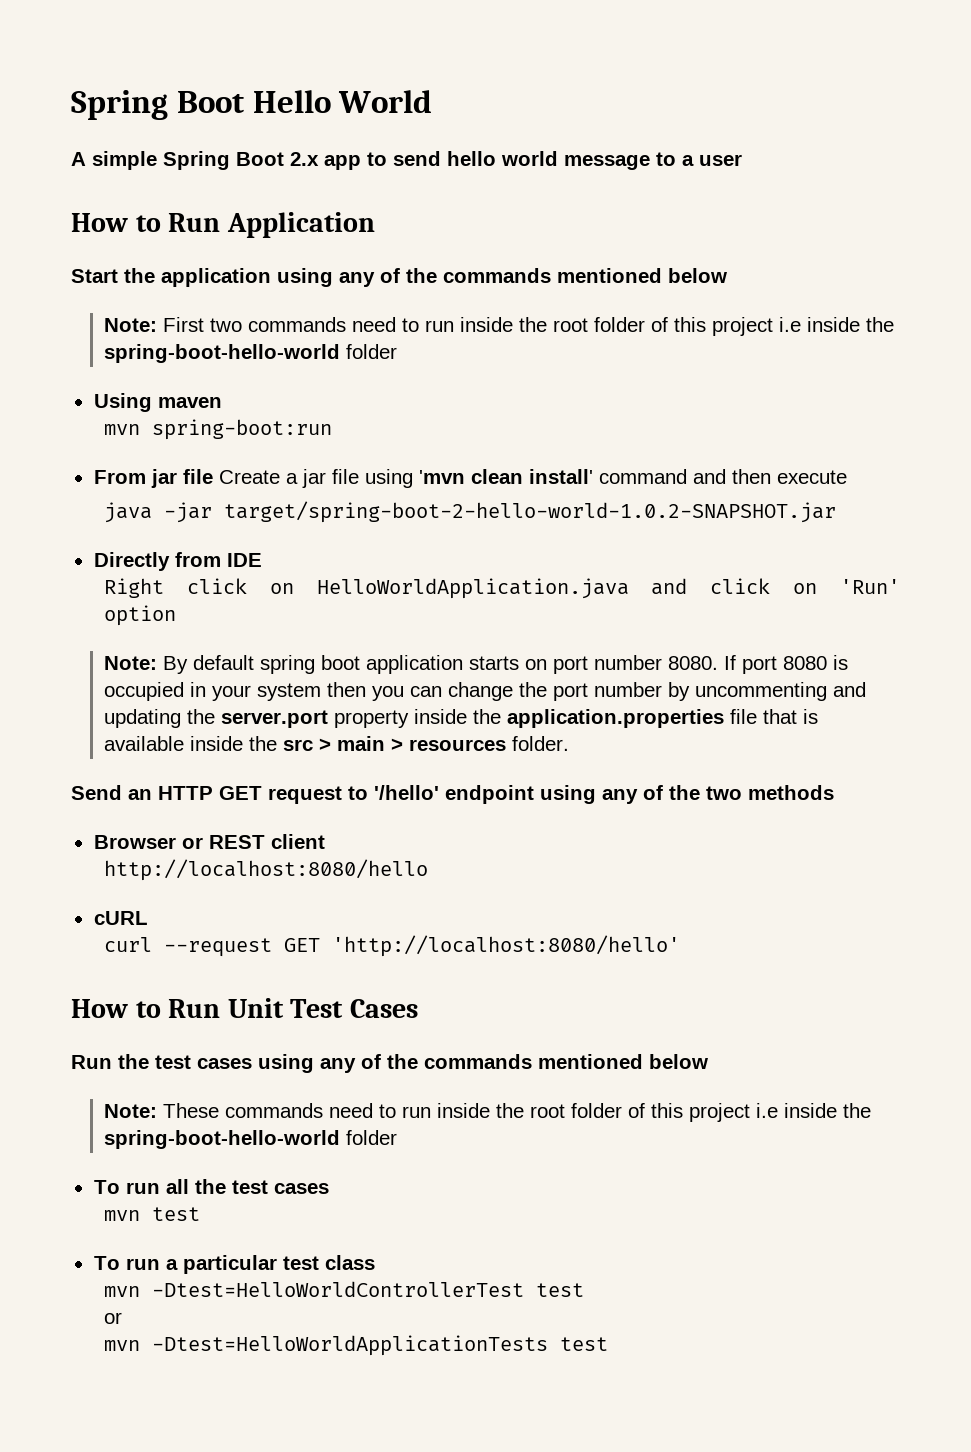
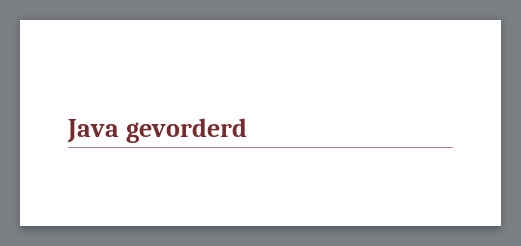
[71,90,433,120] [71,151,742,170] [71,212,375,238] [71,268,727,287] [103,317,894,336] [103,344,397,363] [93,393,222,412] [103,419,332,440] [93,469,847,488] [103,501,836,523] [93,552,262,571] [103,578,901,599] [103,605,176,626] [103,655,848,674] [103,682,866,701] [103,709,818,728] [103,736,569,751] [71,785,834,804] [93,834,325,849] [103,859,428,881] [93,911,148,925] [103,935,680,957] [71,998,418,1018] [71,1054,708,1073] [103,1103,871,1122] [103,1130,397,1149] [93,1179,329,1194] [103,1207,200,1221] [93,1255,375,1274] [103,1281,584,1297] [103,1312,122,1324] [103,1335,608,1356] Spring Boot Hello World // A simple Spring Boot 2.x app to send hello world message to a user // How to Run Application // Start the application using any of the commands mentioned below // Note: First two commands need to run inside the root folder of this project i.e inside the spring-boot-hello-world folder // Using maven // mvn spring-boot:run // From jar file Create a jar file using 'mvn clean install' command and then execute // java -jar target/spring-boot-2-hello-world-1.0.2-SNAPSHOT.jar // Directly from IDE // Right click on HelloWorldApplication.java and click on 'Run' option // Note: By default spring boot application starts on port number 8080. If port 8080 is occupied in your system then you can change the port number by uncommenting and updating the server.port property inside the application.properties file that is available inside the src > main > resources folder. // Send an HTTP GET request to '/hello' endpoint using any of the two methods // Browser or REST client // http://localhost:8080/hello // cURL // curl --request GET 'http://localhost:8080/hello' // How to Run Unit Test Cases // Run the test cases using any of the commands mentioned below // Note: These commands need to run inside the root folder of this project i.e inside the spring-boot-hello-world folder // To run all the test cases // mvn test // To run a particular test class // mvn -Dtest=HelloWorldControllerTest test // or // mvn -Dtest=HelloWorldApplicationTests test -> [67,118,247,143] Java gevorderd

